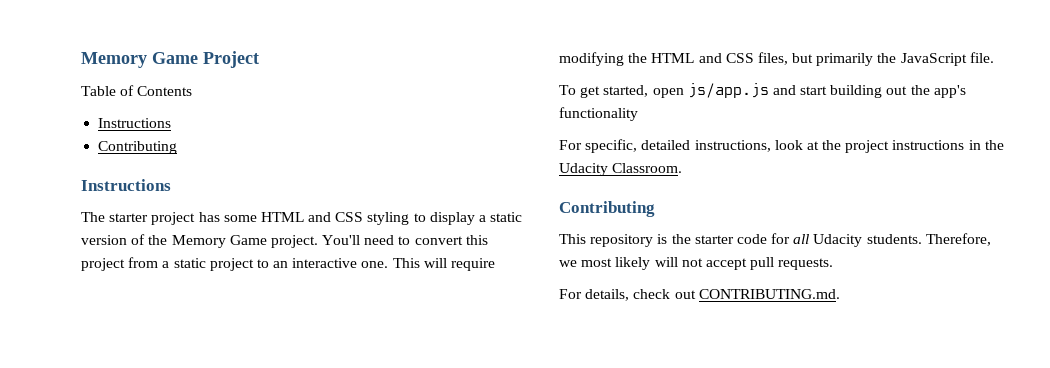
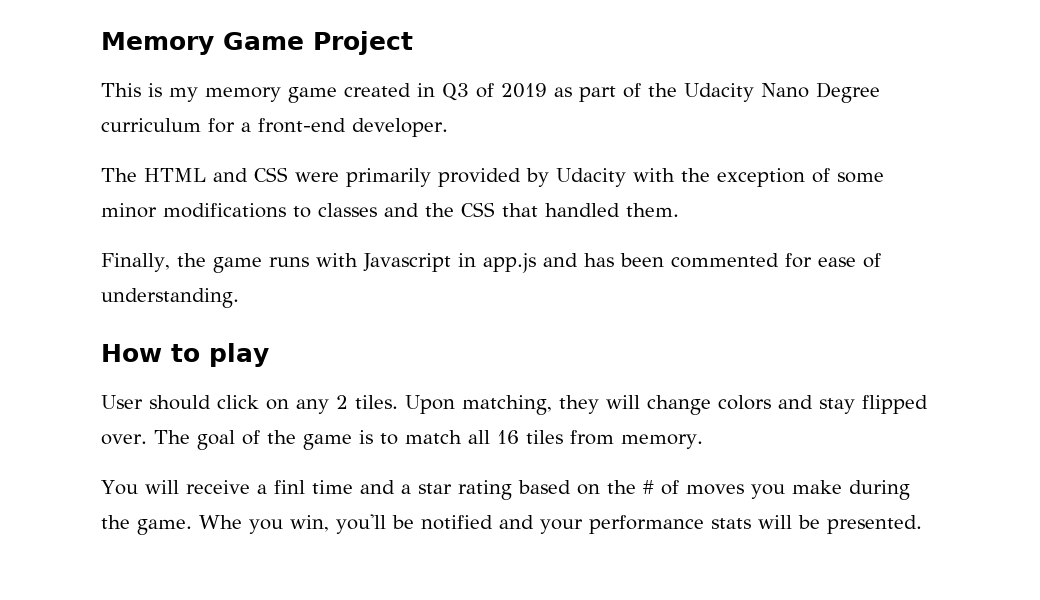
[81,85,193,96] [98,118,172,128] [98,141,178,154] [81,179,171,191] [81,212,523,225] [81,234,488,248] [81,257,496,271] [559,52,994,66] [559,83,966,98] [559,107,638,121] [559,139,1004,153] [559,163,683,176] [559,201,655,217] [559,233,991,247] [559,257,834,270] [559,289,840,301] Table of Contents // Instructions // Contributing // Instructions // The starter project has some HTML and CSS styling to display a static version of the Memory Game project. You'll need to convert this project from a static project to an interactive one. This will require modifying the HTML and CSS files, but primarily the JavaScript file. // To get started, open js/app.js and start building out the app's functionality // For specific, detailed instructions, look at the project instructions in the Udacity Classroom. // Contributing // This repository is the starter code for all Udacity students. Therefore, we most likely will not accept pull requests. // For details, check out CONTRIBUTING.md. -> [101,82,880,103] [101,118,448,137] [101,167,884,187] [101,202,679,218] [101,253,881,273] [101,288,239,308] [101,343,269,367] [101,395,928,415] [101,430,703,450] [101,480,910,500] [101,514,922,535] This is my memory game created in Q3 of 2019 as part of the Udacity Nano Degree curriculum for a front-end developer. // The HTML and CSS were primarily provided by Udacity with the exception of some minor modifications to classes and the CSS that handled them. // Finally, the game runs with Javascript in app.js and has been commented for ease of understanding. // How to play // User should click on any 2 tiles. Upon matching, they will change colors and stay flipped over. The goal of the game is to match all 16 tiles from memory. // You will receive a finl time and a star rating based on the # of moves you make during the game. Whe you win, you'll be notified and your performance stats will be presented.

